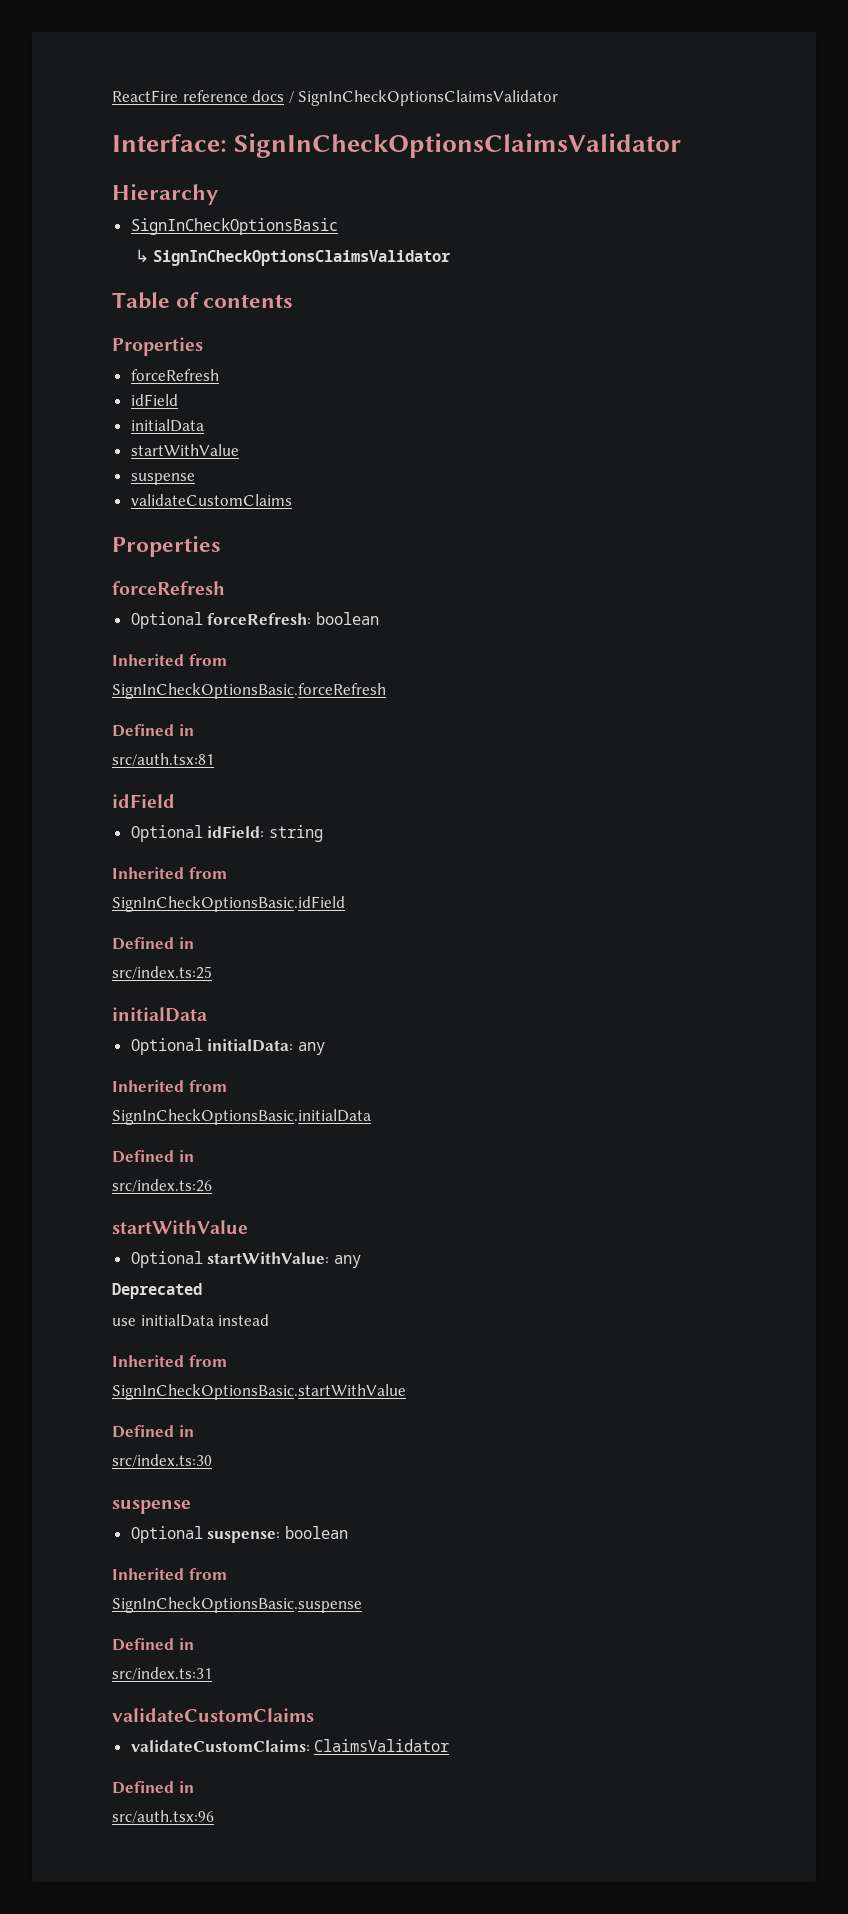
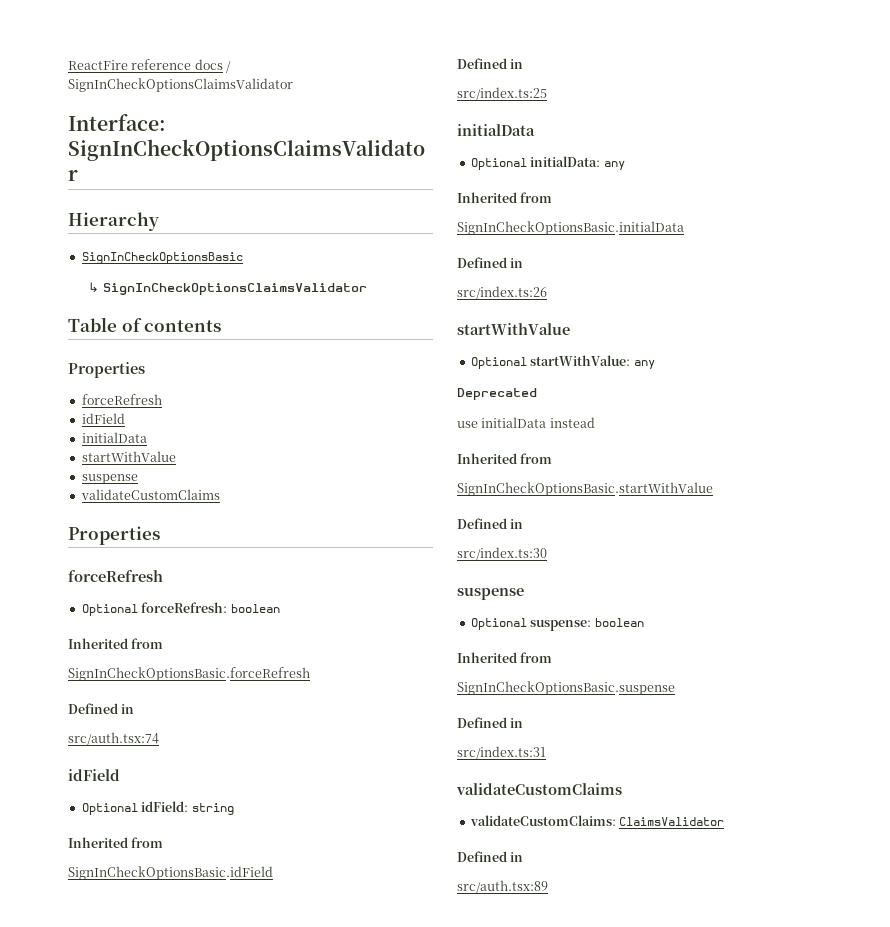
[112,753,214,766] src/auth.tsx:81 -> [68,732,159,746] src/auth.tsx:74
[112,1810,214,1823] src/auth.tsx:96 -> [457,880,548,894] src/auth.tsx:89

